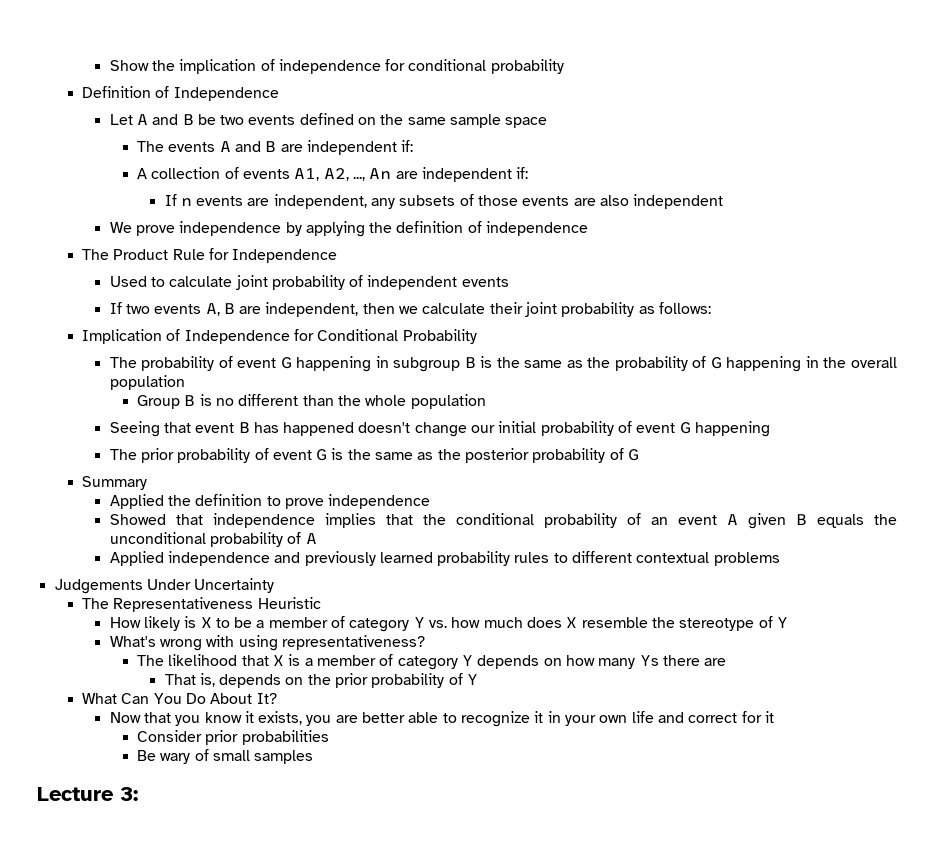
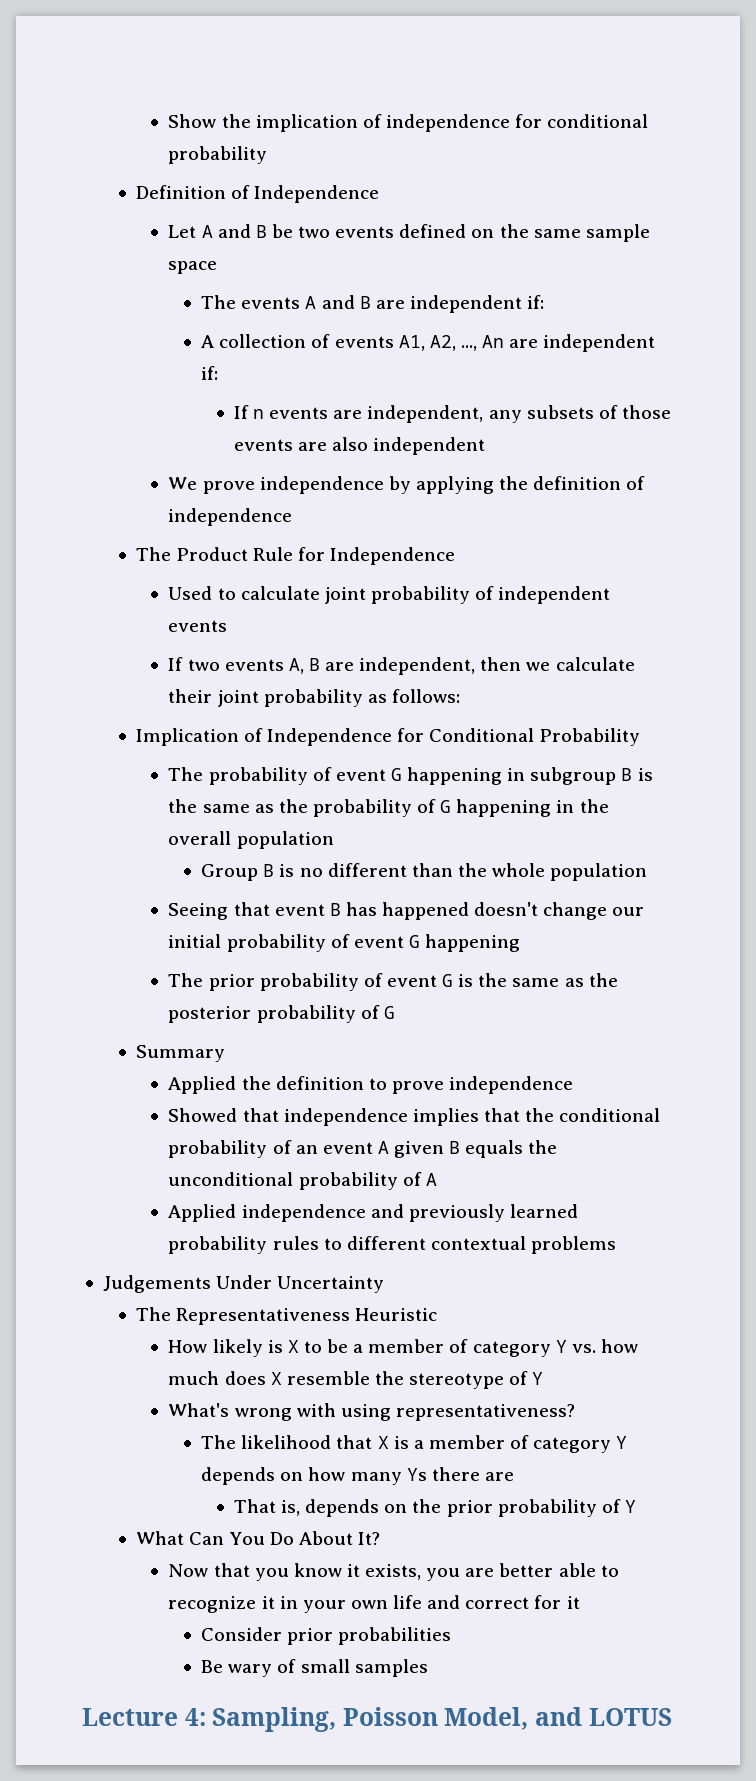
[120,787,138,801] 3: -> [184,1707,672,1732] 4: Sampling, Poisson Model, and LOTUS

